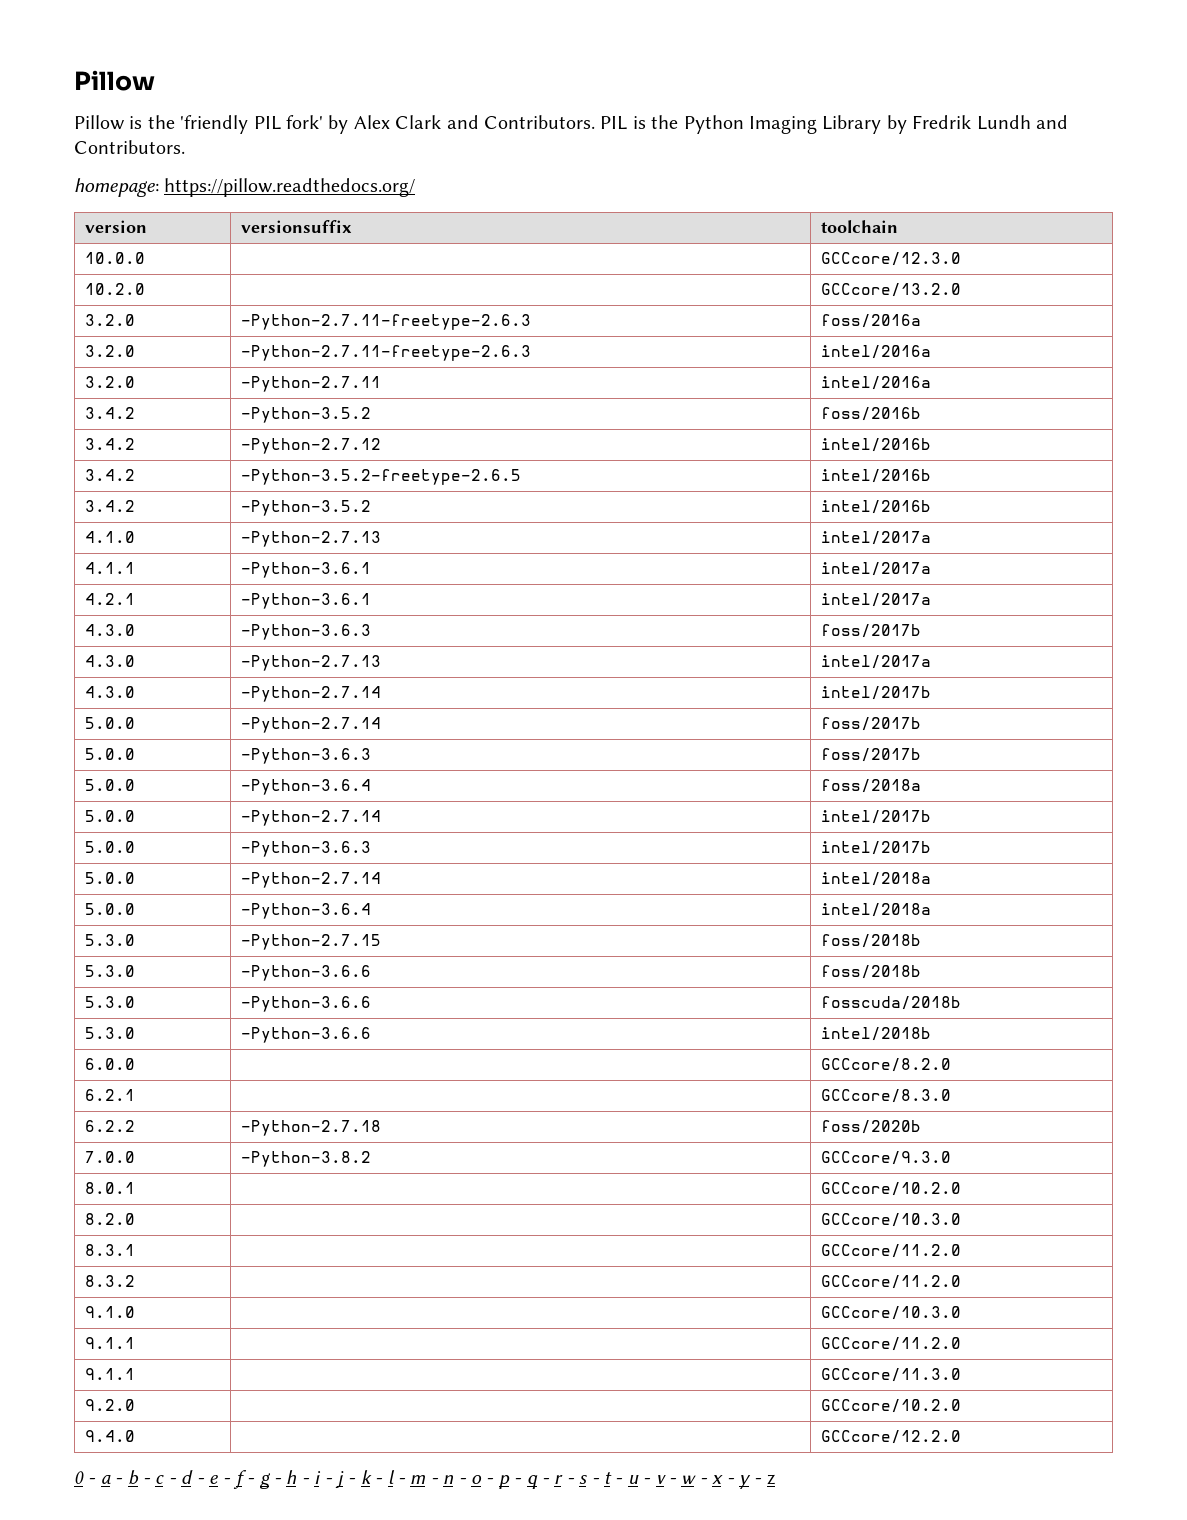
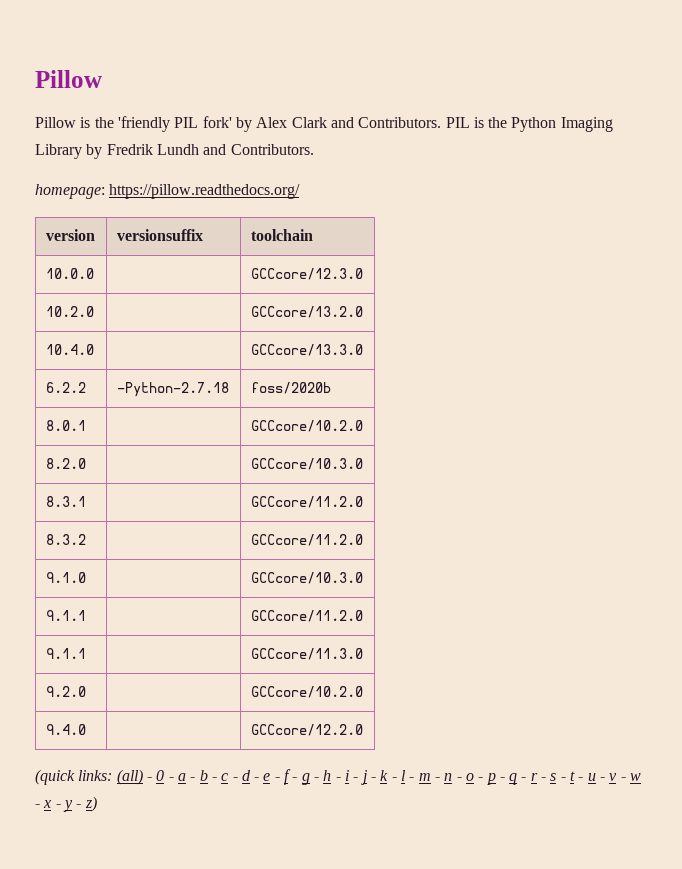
[84,314,135,326] [240,314,531,330] [820,314,921,328] [84,345,135,357] [240,345,531,361] [820,345,931,359] [84,376,135,388] [240,376,381,392] [820,376,931,390] [84,407,135,419] [240,407,371,423] [820,407,921,421] [84,438,135,450] [240,438,381,454] [820,438,931,452] [84,469,135,481] [240,469,521,485] [820,469,931,483] [84,500,135,512] [240,500,371,516] [820,500,931,514] [84,531,135,543] [240,531,381,547] [820,531,931,545] [84,562,135,574] [240,562,371,578] [820,562,931,576] [84,593,135,605] [240,593,371,609] [820,593,931,607] [84,624,135,636] [240,624,371,640] [820,624,921,638] [84,655,135,667] [240,655,381,671] [820,655,931,669] [84,686,135,698] [240,686,381,702] [820,686,931,700] [84,717,135,729] [240,717,381,733] [820,717,921,731] [84,748,135,760] [240,748,371,764] [820,748,921,762] [84,779,135,791] [240,779,371,795] [820,779,921,793] [84,810,135,822] [240,810,381,826] [820,810,931,824] [84,841,135,853] [240,841,371,857] [820,841,931,855] [84,872,135,884] [240,872,381,888] [820,872,931,886] [84,903,135,915] [240,903,371,919] [820,903,931,917] [84,934,135,946] [240,934,381,950] [820,934,921,948] [84,965,135,977] [240,965,371,981] [820,965,921,979] [84,996,135,1008] [240,996,371,1012] [820,996,961,1010] [84,1027,135,1039] [240,1027,371,1043] [820,1027,931,1041] [84,1058,135,1070] [820,1058,951,1072] [84,1089,135,1101] [820,1089,951,1103] 3.2.0 | -Python-2.7.11-freetype-2.6.3 | foss/2016a // 3.2.0 | -Python-2.7.11-freetype-2.6.3 | intel/2016a // 3.2.0 | -Python-2.7.11 | intel/2016a // 3.4.2 | -Python-3.5.2 | foss/2016b // 3.4.2 | -Python-2.7.12 | intel/2016b // 3.4.2 | -Python-3.5.2-freetype-2.6.5 | intel/2016b // 3.4.2 | -Python-3.5.2 | intel/2016b // 4.1.0 | -Python-2.7.13 | intel/2017a // 4.1.1 | -Python-3.6.1 | intel/2017a // 4.2.1 | -Python-3.6.1 | intel/2017a // 4.3.0 | -Python-3.6.3 | foss/2017b // 4.3.0 | -Python-2.7.13 | intel/2017a // 4.3.0 | -Python-2.7.14 | intel/2017b // 5.0.0 | -Python-2.7.14 | foss/2017b // 5.0.0 | -Python-3.6.3 | foss/2017b // 5.0.0 | -Python-3.6.4 | foss/2018a // 5.0.0 | -Python-2.7.14 | intel/2017b // 5.0.0 | -Python-3.6.3 | intel/2017b // 5.0.0 | -Python-2.7.14 | intel/2018a // 5.0.0 | -Python-3.6.4 | intel/2018a // 5.3.0 | -Python-2.7.15 | foss/2018b // 5.3.0 | -Python-3.6.6 | foss/2018b // 5.3.0 | -Python-3.6.6 | fosscuda/2018b // 5.3.0 | -Python-3.6.6 | intel/2018b // 6.0.0 | | GCCcore/8.2.0 // 6.2.1 | | GCCcore/8.3.0 -> [45,344,94,355] [250,344,363,356] 10.4.0 | | GCCcore/13.3.0
[84,1151,135,1163] [240,1151,371,1167] [820,1151,951,1165] // 7.0.0 | -Python-3.8.2 | GCCcore/9.3.0 -> (331, 388) none
(961, 1437) none -> [35,769,152,785] (quick links: (all) -
[766,1474,775,1485] z -> [84,796,97,812] z)

